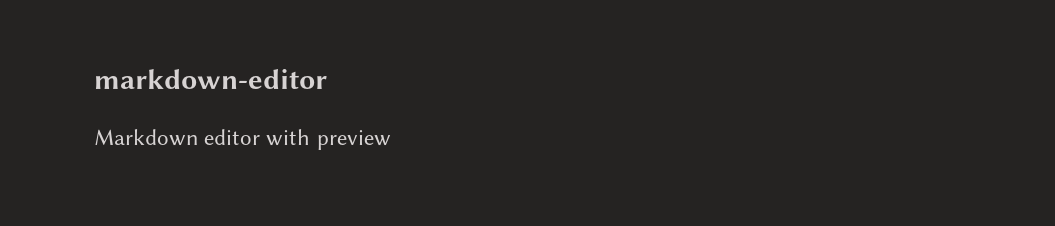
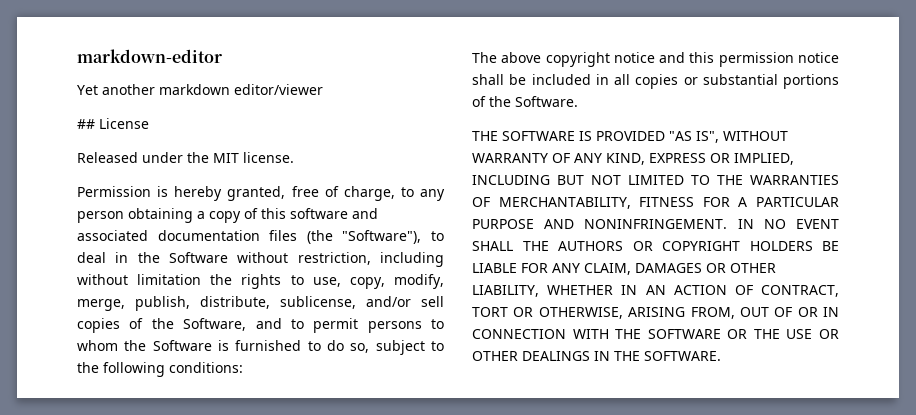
[94,129,391,150] Markdown editor with preview -> [77,84,323,95] [77,118,149,129] [77,152,294,163] [77,186,445,201] [77,208,378,223] [77,230,444,244] [77,252,444,267] [77,274,444,289] [77,296,444,311] [77,318,444,333] [77,340,444,355] [77,362,243,377] [472,52,839,67] [472,74,839,89] [472,96,578,107] [472,131,788,143] [472,153,794,165] [472,175,839,185] [472,197,839,209] [472,219,839,229] [472,241,839,251] [472,263,776,275] [472,285,839,297] [472,307,839,319] [472,329,839,339] [472,351,721,361] Yet another markdown editor/viewer // ## License // Released under the MIT license. // Permission is hereby granted, free of charge, to any person obtaining a copy of this software and associated documentation files (the "Software"), to deal in the Software without restriction, including without limitation the rights to use, copy, modify, merge, publish, distribute, sublicense, and/or sell copies of the Software, and to permit persons to whom the Software is furnished to do so, subject to the following conditions: // The above copyright notice and this permission notice shall be included in all copies or substantial portions of the Software. // THE SOFTWARE IS PROVIDED "AS IS", WITHOUT WARRANTY OF ANY KIND, EXPRESS OR IMPLIED, INCLUDING BUT NOT LIMITED TO THE WARRANTIES OF MERCHANTABILITY, FITNESS FOR A PARTICULAR PURPOSE AND NONINFRINGEMENT. IN NO EVENT SHALL THE AUTHORS OR COPYRIGHT HOLDERS BE LIABLE FOR ANY CLAIM, DAMAGES OR OTHER LIABILITY, WHETHER IN AN ACTION OF CONTRACT, TORT OR OTHERWISE, ARISING FROM, OUT OF OR IN CONNECTION WITH THE SOFTWARE OR THE USE OR OTHER DEALINGS IN THE SOFTWARE.

